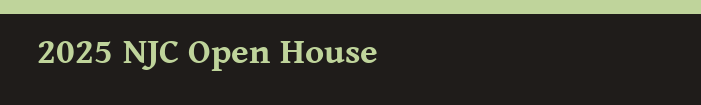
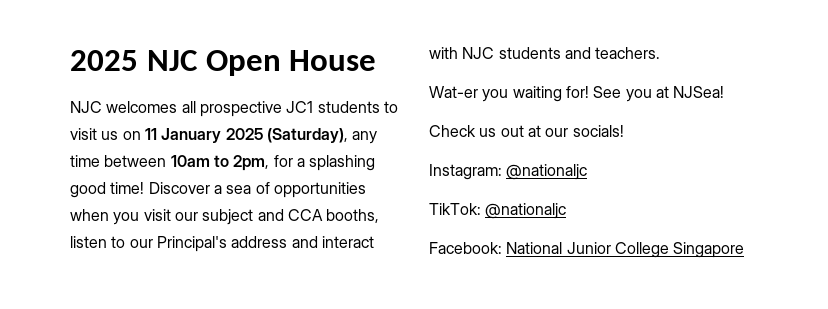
(378, 52) none -> [70,101,398,117] [70,128,378,144] [70,155,376,171] [70,182,366,198] [70,209,380,225] [70,236,374,252] [429,47,661,59] [429,86,725,102] [429,125,624,137] [429,164,588,180] [429,203,567,219] [429,242,745,258] // NJC welcomes all prospective JC1 students to visit us on 11 January 2025 (Saturday), any time between 10am to 2pm, for a splashing good time! Discover a sea of opportunities when you visit our subject and CCA booths, listen to our Principal's address and interact with NJC students and teachers. // Wat-er you waiting for! See you at NJSea! // Check us out at our socials! // Instagram: @nationaljc // TikTok: @nationaljc // Facebook: National Junior College Singapore

